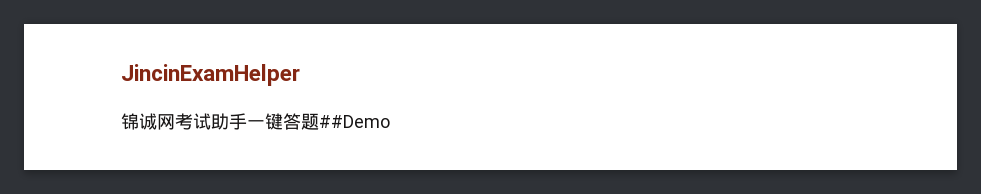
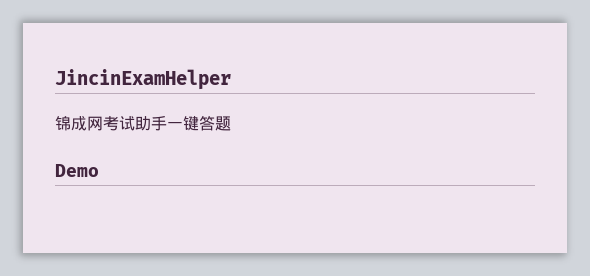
[139,113,157,130] 诚 -> [71,116,87,131] 成
[319,115,390,128] ##Demo -> [55,164,99,177] // Demo

